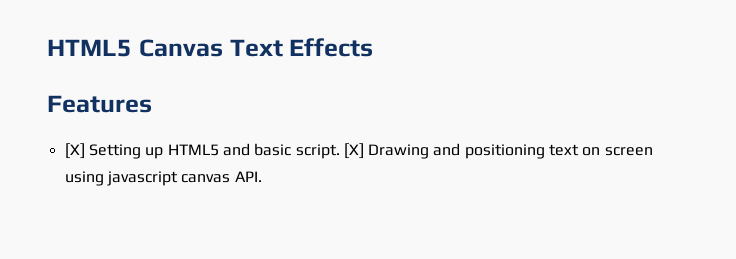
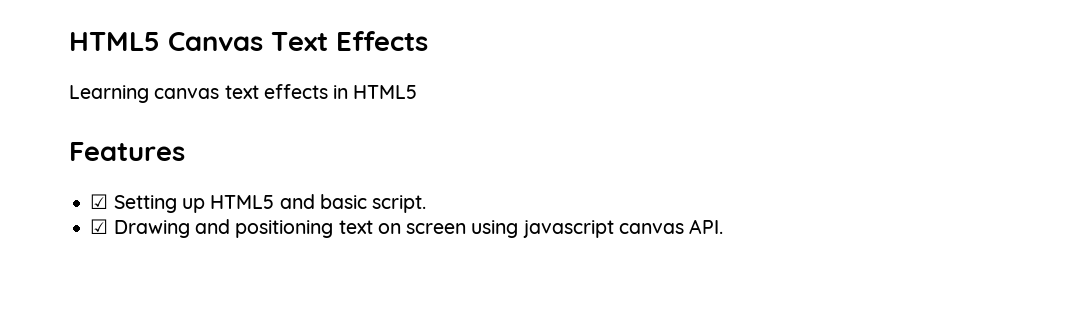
(374, 47) none -> [69,84,418,103] // Learning canvas text effects in HTML5
[64,143,85,159] [X] -> [90,194,109,209] ☑
[343,143,364,159] [X] -> [90,219,109,234] // ☑

